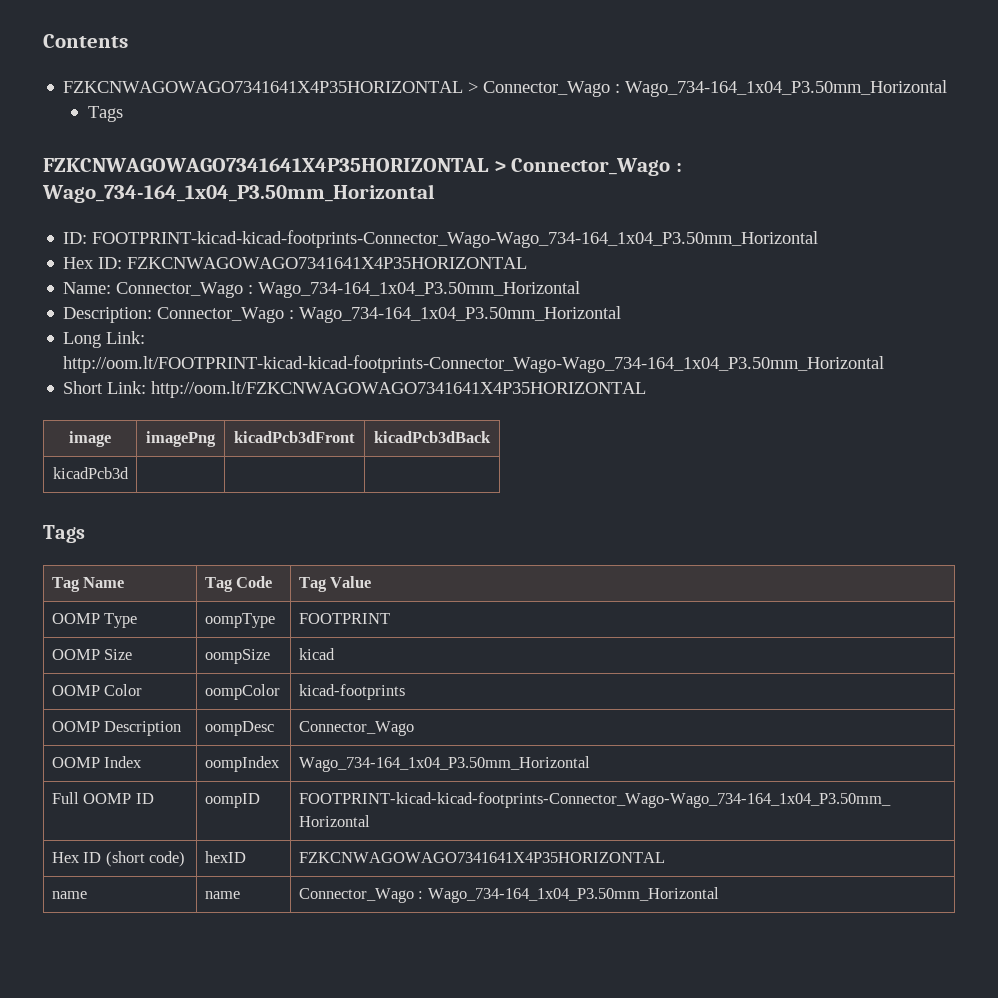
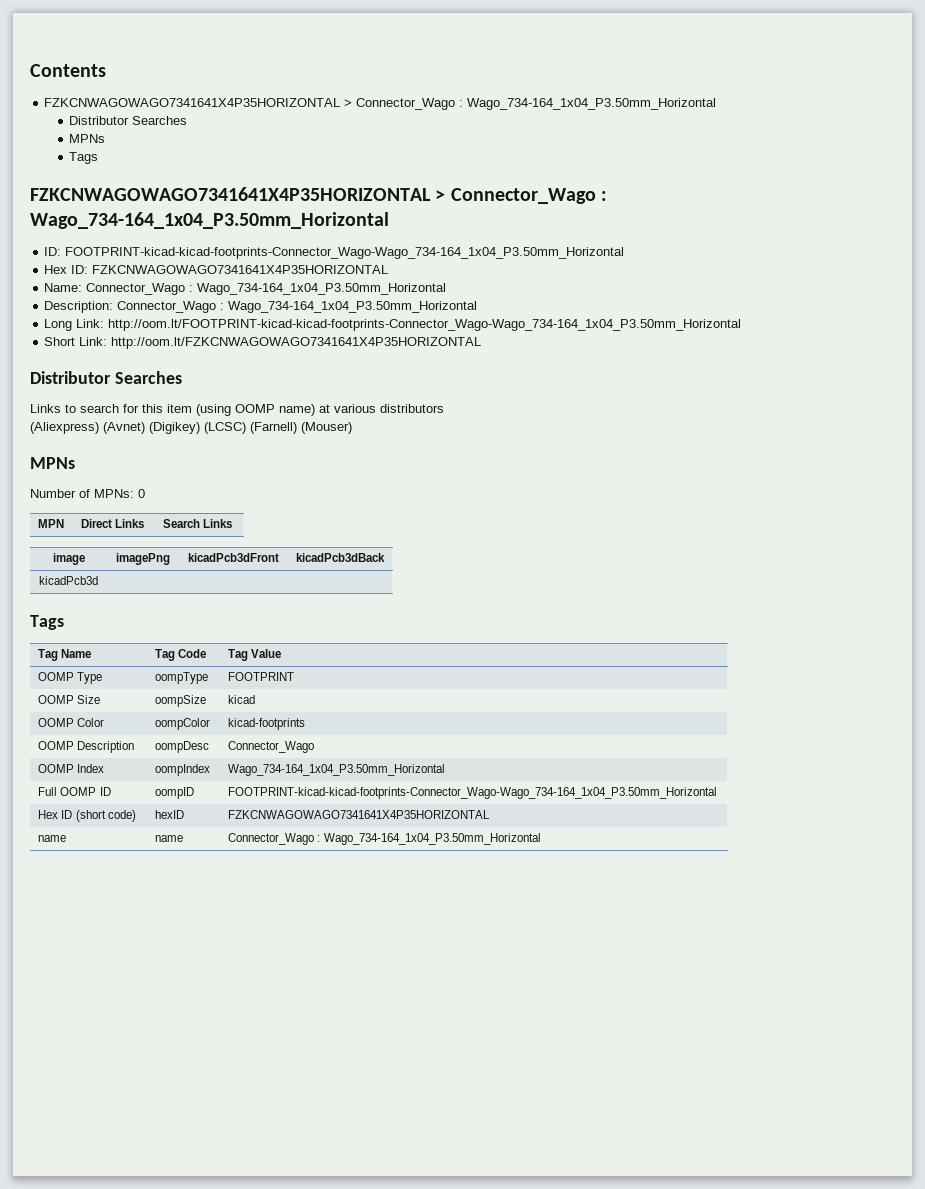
(948, 88) none -> [69,116,188,125] [69,134,106,143] // Distributor Searches // MPNs
(647, 389) none -> [30,371,182,384] [30,404,444,416] [30,422,352,434] [30,457,75,469] [30,489,145,498] [38,519,65,528] [81,519,145,528] [163,519,233,528] // Distributor Searches // Links to search for this item (using OOMP name) at various distributors // (Aliexpress) (Avnet) (Digikey) (LCSC) (Farnell) (Mouser) // MPNs // Number of MPNs: 0 // MPN | Direct Links | Search Links

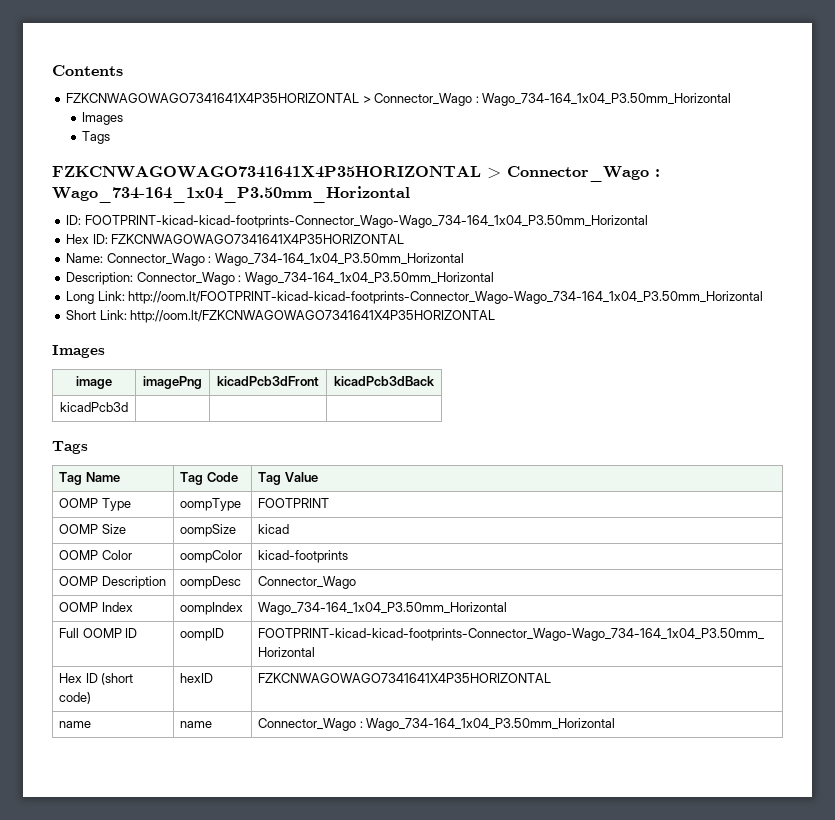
[69,116,188,125] [69,134,106,143] Distributor Searches // MPNs -> [82,112,124,125] Images
[30,371,182,384] [30,404,444,416] [30,422,352,434] [30,457,75,469] [30,489,145,498] [38,519,65,528] [81,519,145,528] [163,519,233,528] Distributor Searches // Links to search for this item (using OOMP name) at various distributors // (Aliexpress) (Avnet) (Digikey) (LCSC) (Farnell) (Mouser) // MPNs // Number of MPNs: 0 // MPN | Direct Links | Search Links -> [52,345,105,358] Images

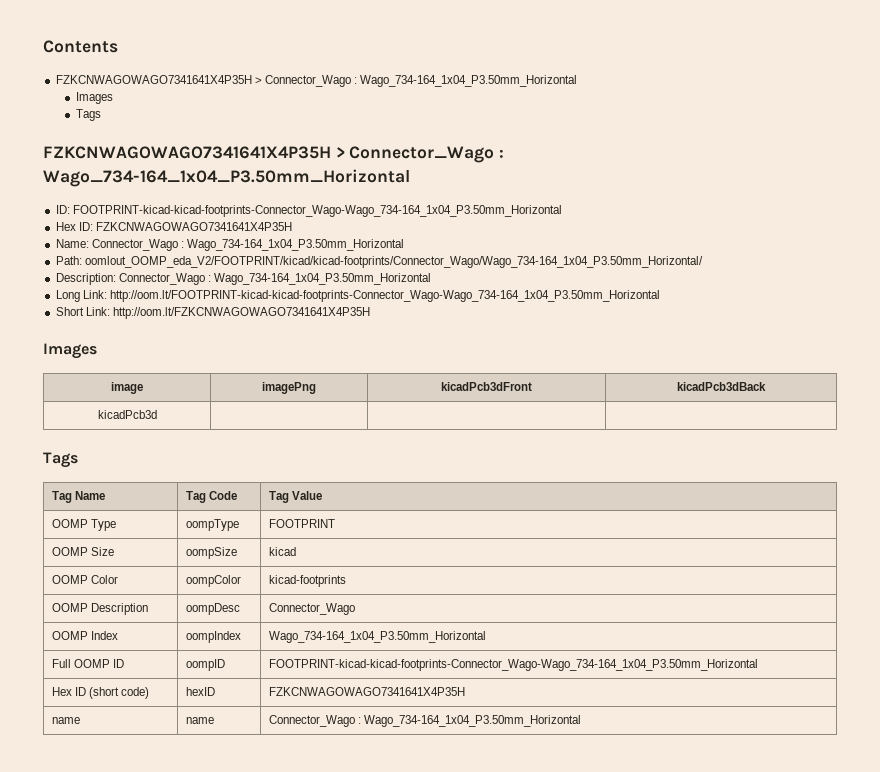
[66,93,360,103] FZKCNWAGOWAGO7341641X4P35HORIZONTAL -> [55,75,252,84] FZKCNWAGOWAGO7341641X4P35H
[52,166,481,178] FZKCNWAGOWAGO7341641X4P35HORIZONTAL -> [43,146,331,159] FZKCNWAGOWAGO7341641X4P35H
[111,234,405,244] FZKCNWAGOWAGO7341641X4P35HORIZONTAL -> [95,222,292,231] FZKCNWAGOWAGO7341641X4P35H
(464, 259) none -> [55,256,703,268] // Path: oomlout_OOMP_eda_V2/FOOTPRINT/kicad/kicad-footprints/Connector_Wago/Wago_734-164_1x04_P3.50mm_Horizontal/
[130,310,496,323] http://oom.lt/FZKCNWAGOWAGO7341641X4P35HORIZONTAL -> [112,307,370,319] http://oom.lt/FZKCNWAGOWAGO7341641X4P35H
[258,673,552,683] FZKCNWAGOWAGO7341641X4P35HORIZONTAL -> [268,687,465,696] FZKCNWAGOWAGO7341641X4P35H

